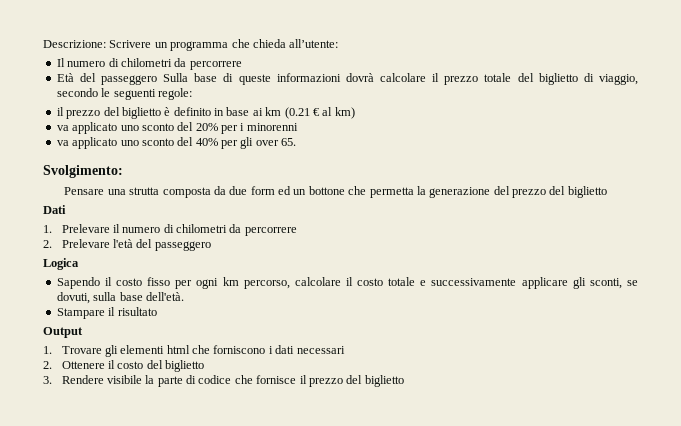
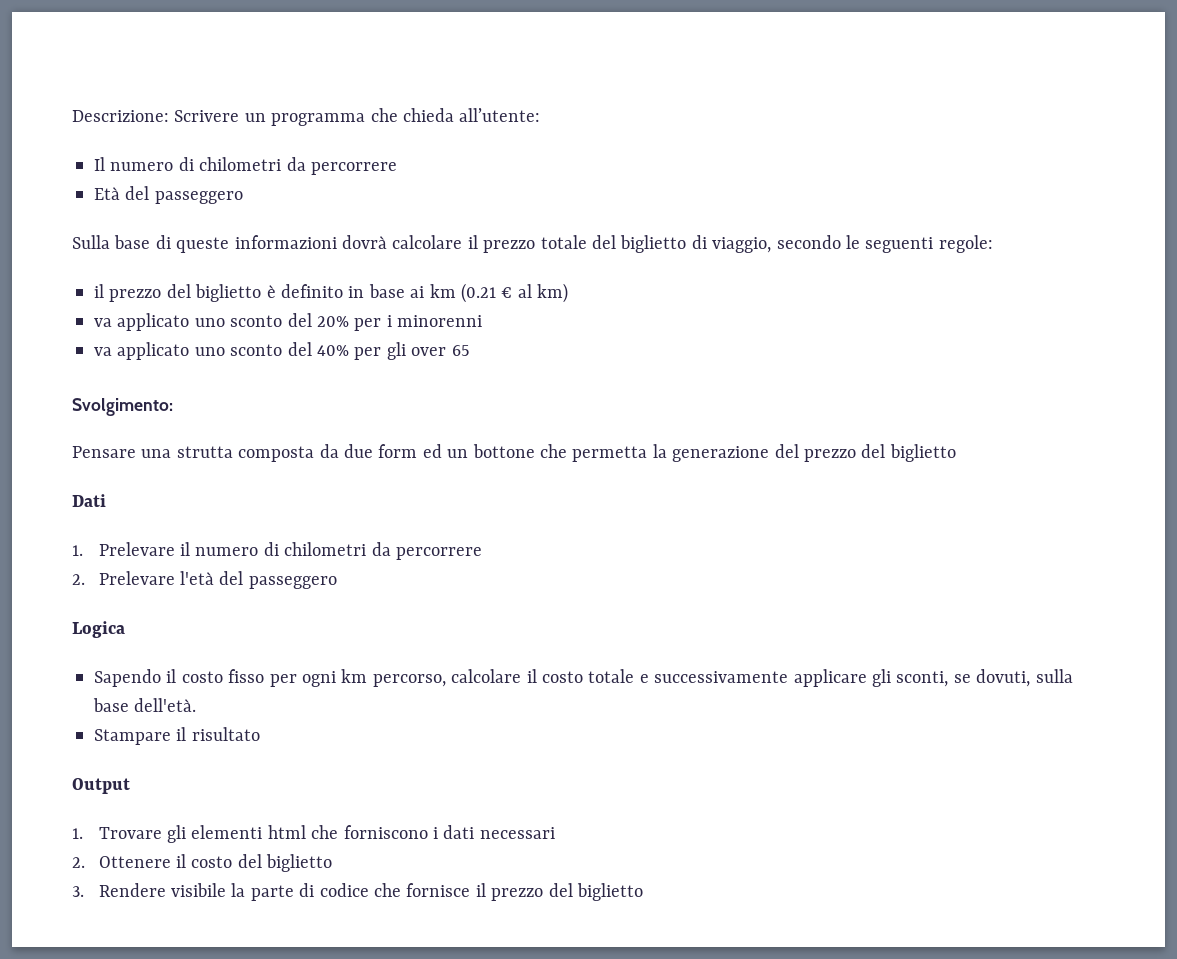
(158, 80) none -> (243, 197) //
[281,138,297,146] 65. -> [451,345,470,356] 65

